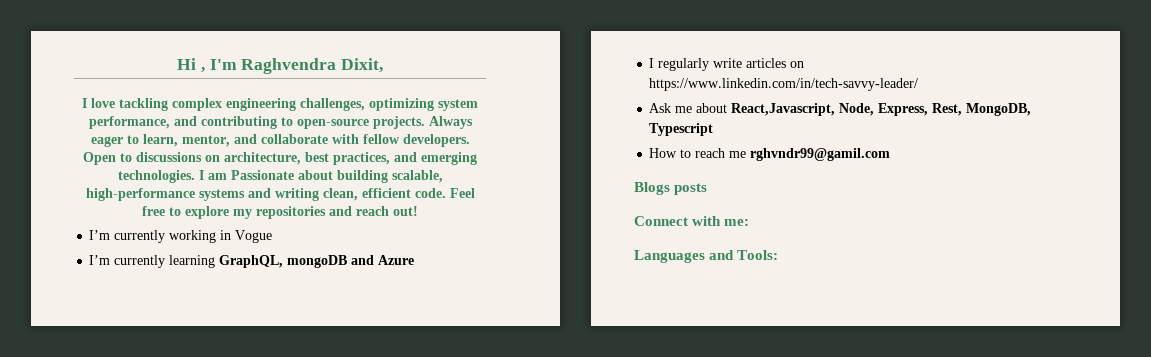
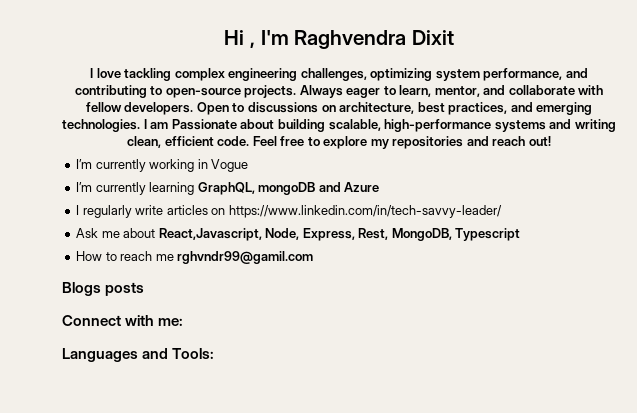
[340,58,383,73] Dixit, -> [411,30,454,45] Dixit

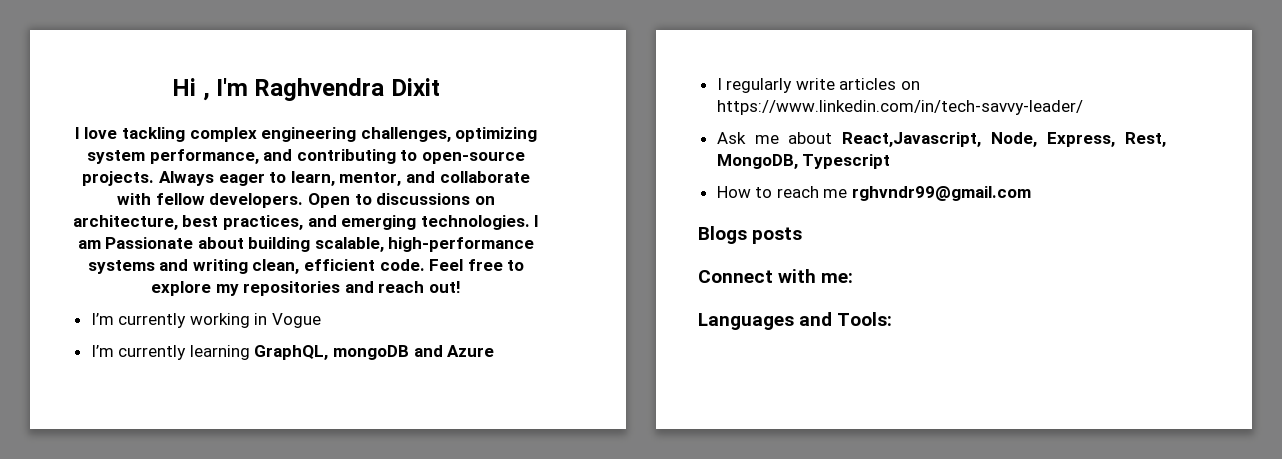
[177,251,314,264] rghvndr99@gamil.com -> [852,186,1032,201] rghvndr99@gmail.com

